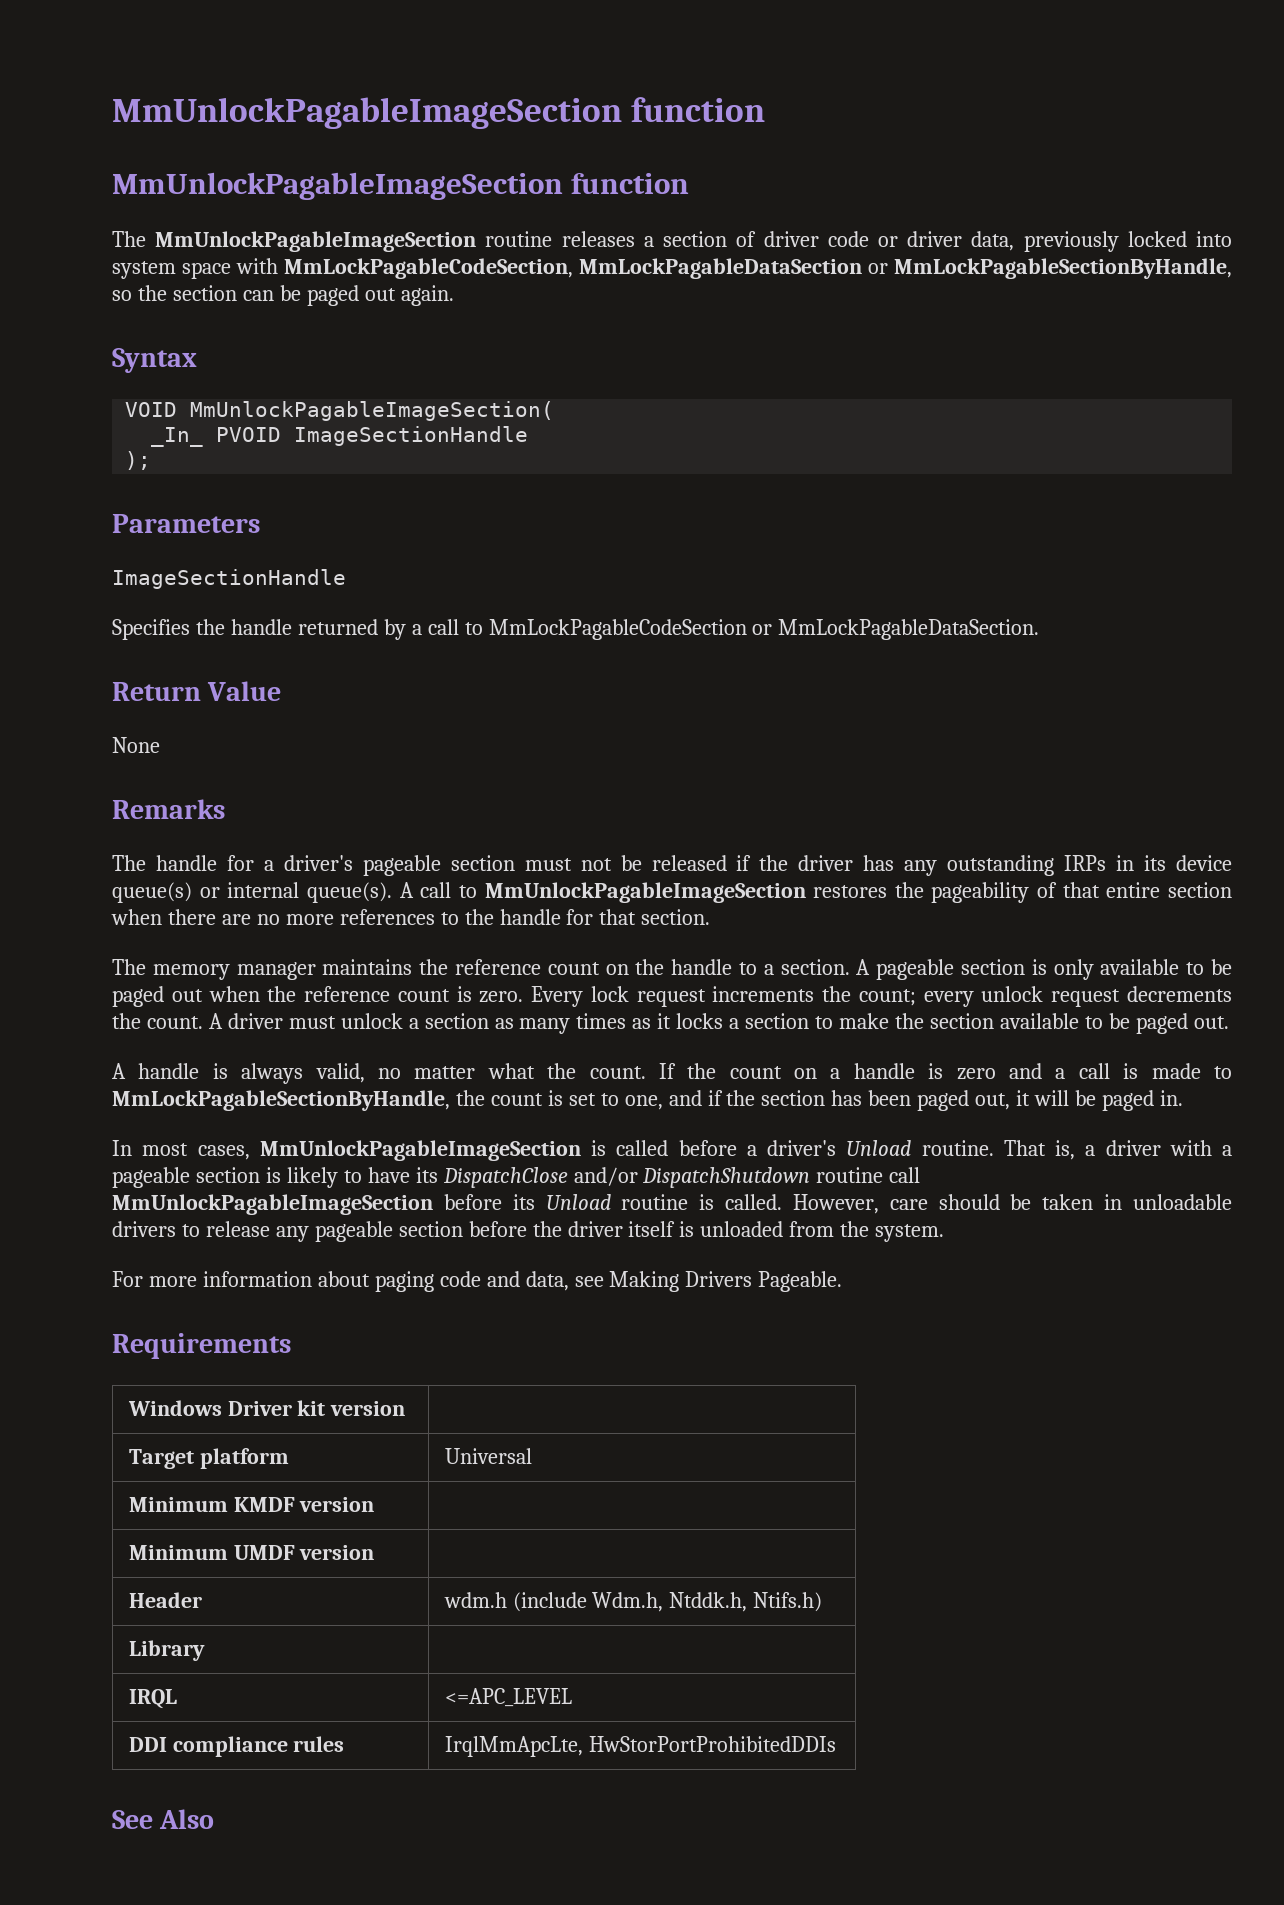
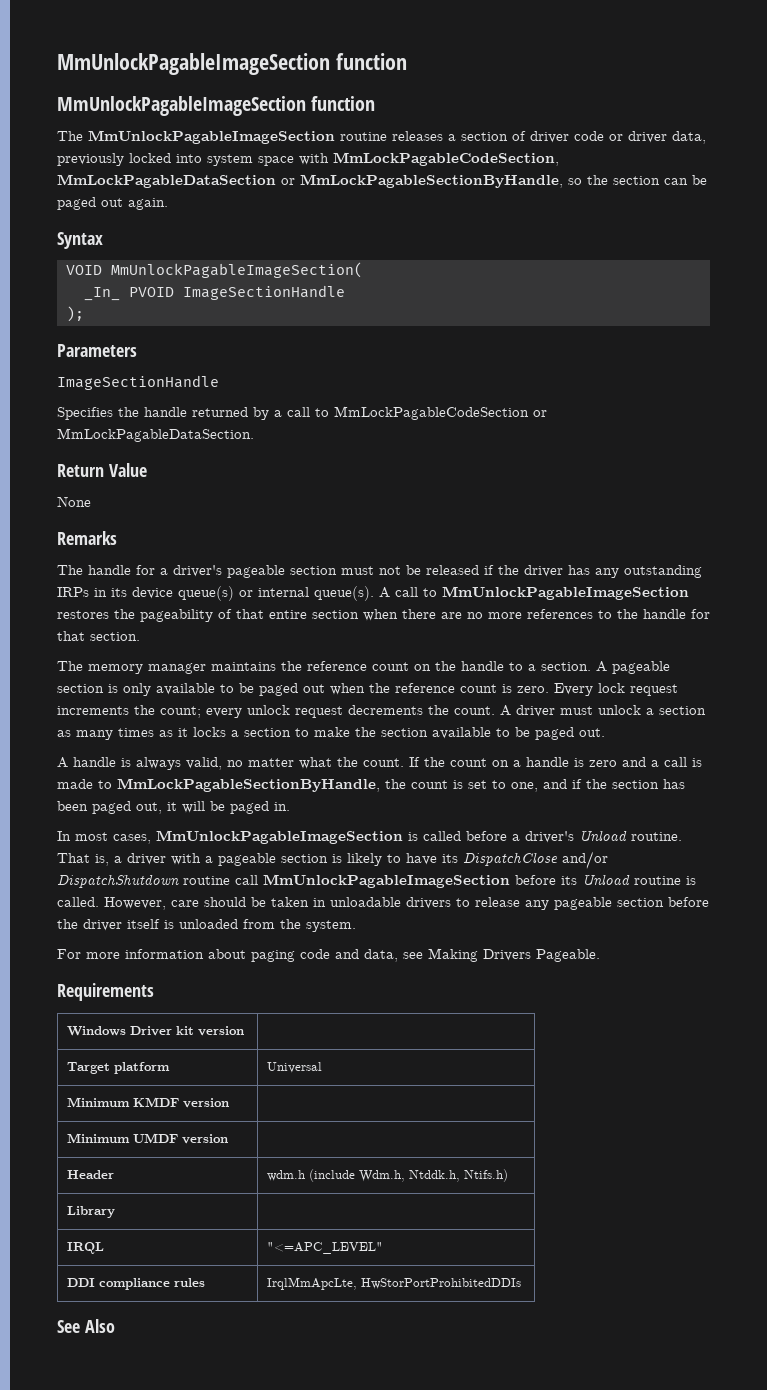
[444,1688,572,1707] <=APC_LEVEL -> [267,1242,384,1254] "<=APC_LEVEL"

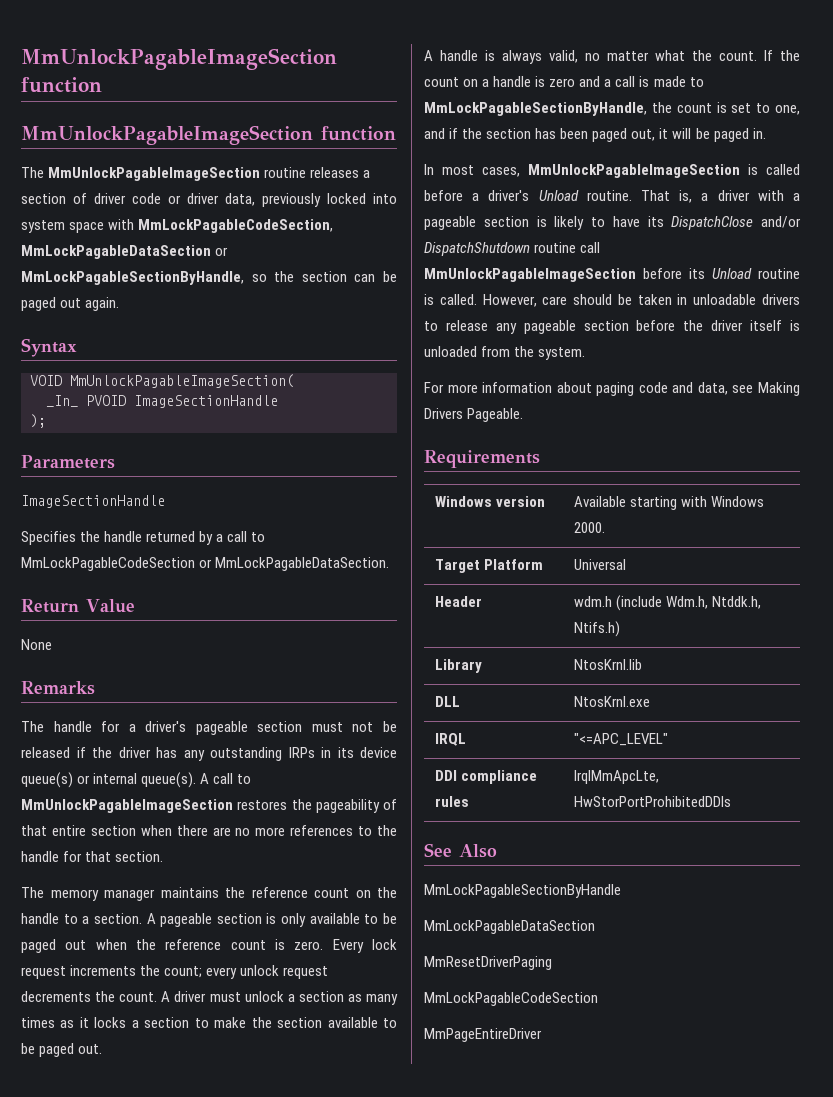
[130,1026,245,1036] Driver kit version | -> [495,496,545,507] [573,496,764,510] [573,522,605,533] version | Available starting with Windows 2000.
[114,1062,171,1074] platform -> [483,559,543,570] Platform
[67,1097,230,1108] [67,1133,229,1144] // Minimum KMDF version | // Minimum UMDF version | -> (626, 564) none
(116, 1212) none -> [573,659,642,670] [434,696,460,707] [573,696,650,707] NtosKrnl.lib // DLL | NtosKrnl.exe
(115, 1326) none -> [424,884,621,898] [424,920,595,934] [424,956,552,970] [424,992,598,1006] [424,1028,542,1042] // MmLockPagableSectionByHandle // MmLockPagableDataSection // MmResetDriverPaging // MmLockPagableCodeSection // MmPageEntireDriver

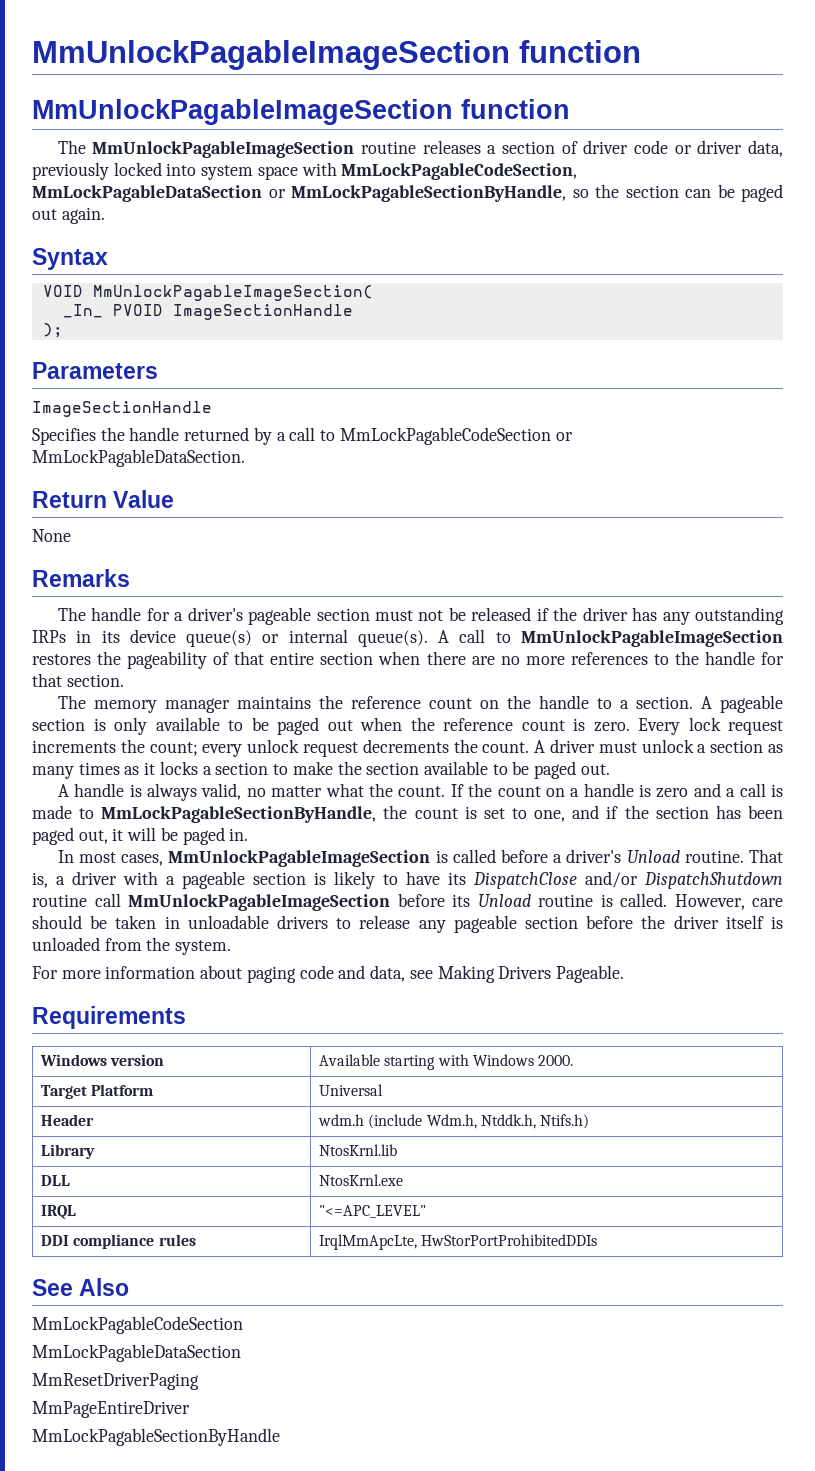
[424,884,621,898] MmLockPagableSectionByHandle -> [32,1316,243,1334] MmLockPagableCodeSection
[424,992,598,1006] [424,1028,542,1042] MmLockPagableCodeSection // MmPageEntireDriver -> [32,1401,190,1418] [32,1428,280,1446] MmPageEntireDriver // MmLockPagableSectionByHandle

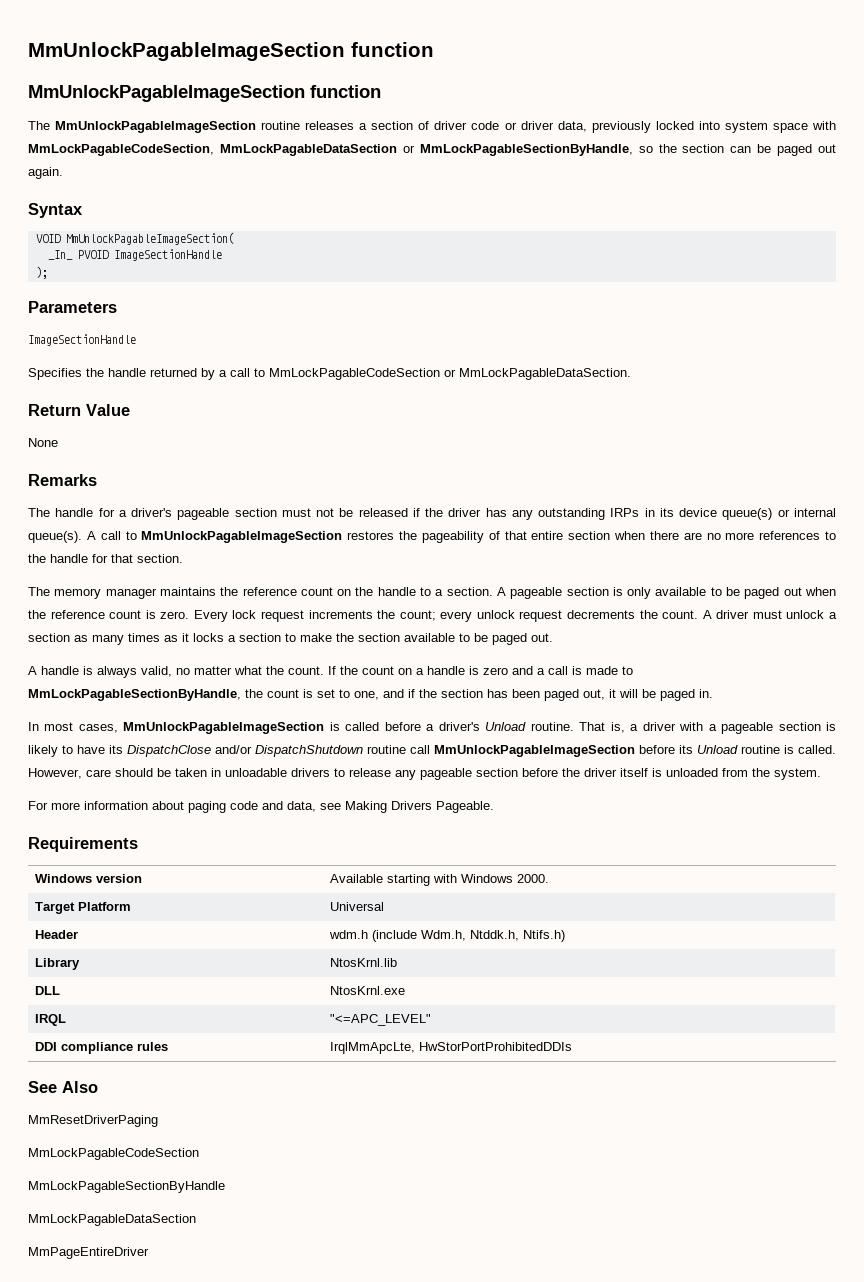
[32,1316,243,1334] [32,1344,241,1362] [32,1373,199,1390] // MmLockPagableCodeSection // MmLockPagableDataSection // MmResetDriverPaging -> [28,1115,158,1127] [28,1148,199,1160] [28,1181,225,1193] [28,1214,196,1226] // MmResetDriverPaging // MmLockPagableCodeSection // MmLockPagableSectionByHandle // MmLockPagableDataSection
[32,1428,280,1446] // MmLockPagableSectionByHandle -> (149, 1253) none

